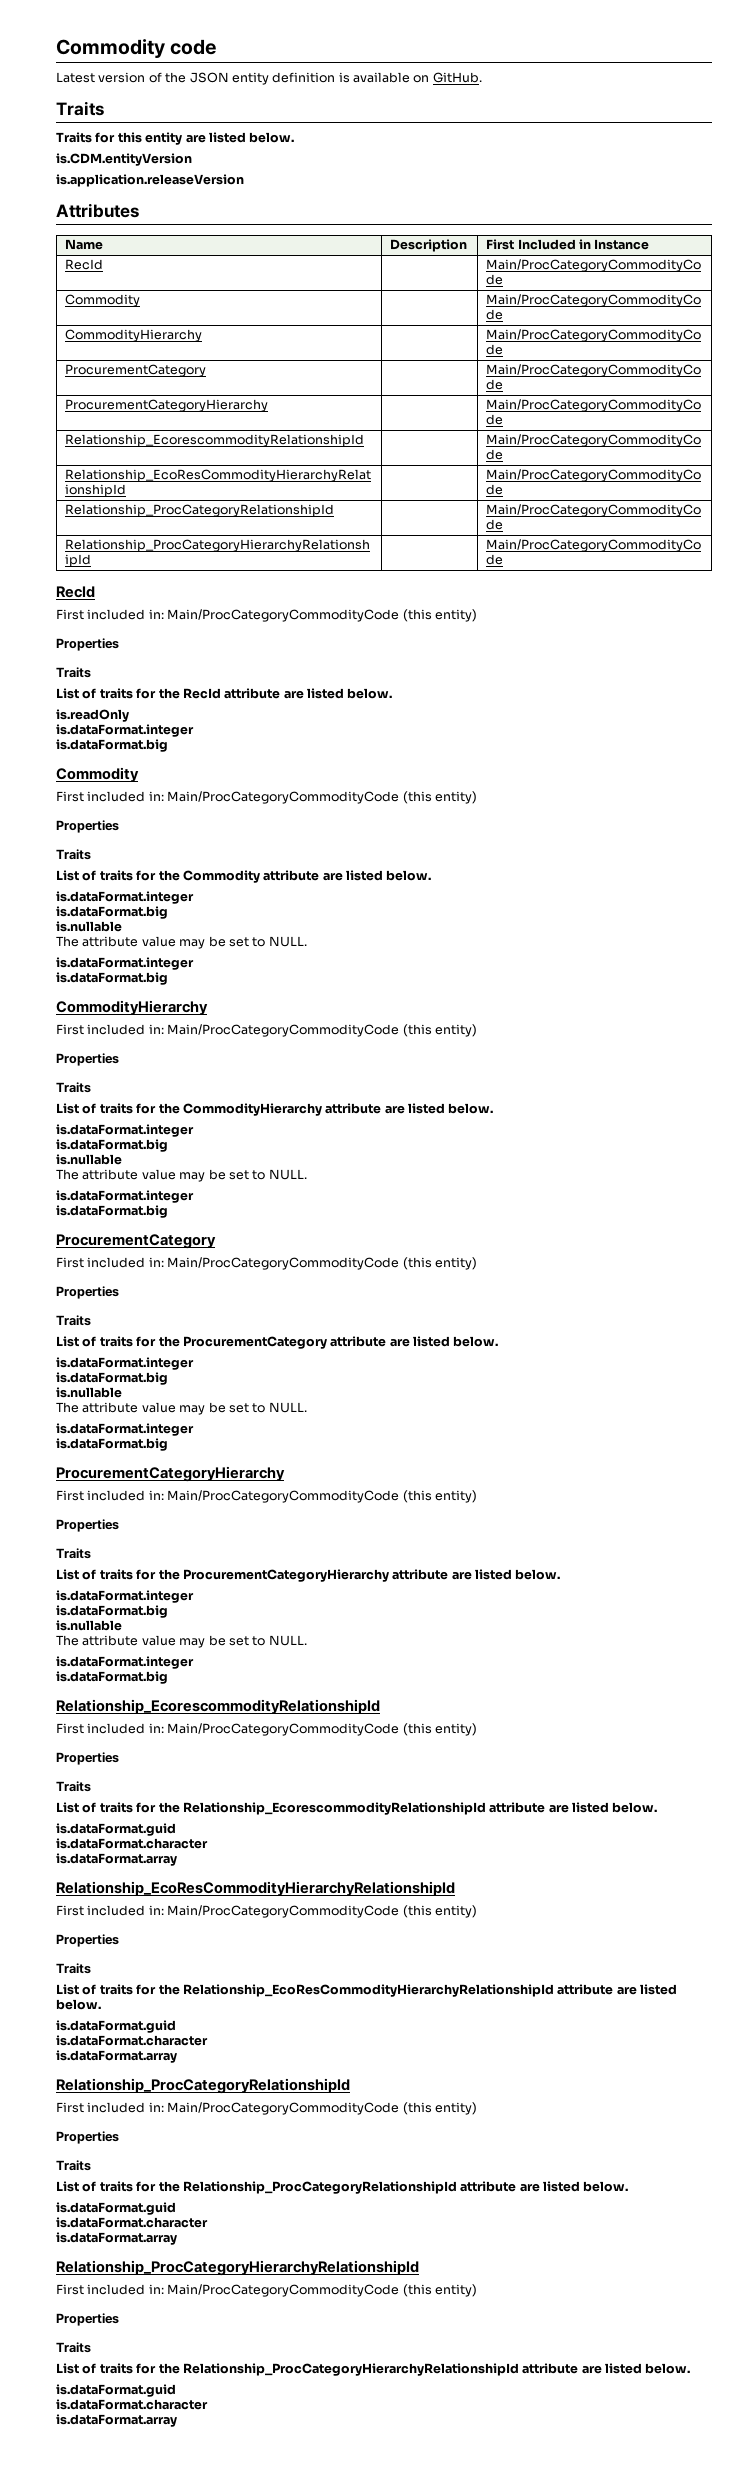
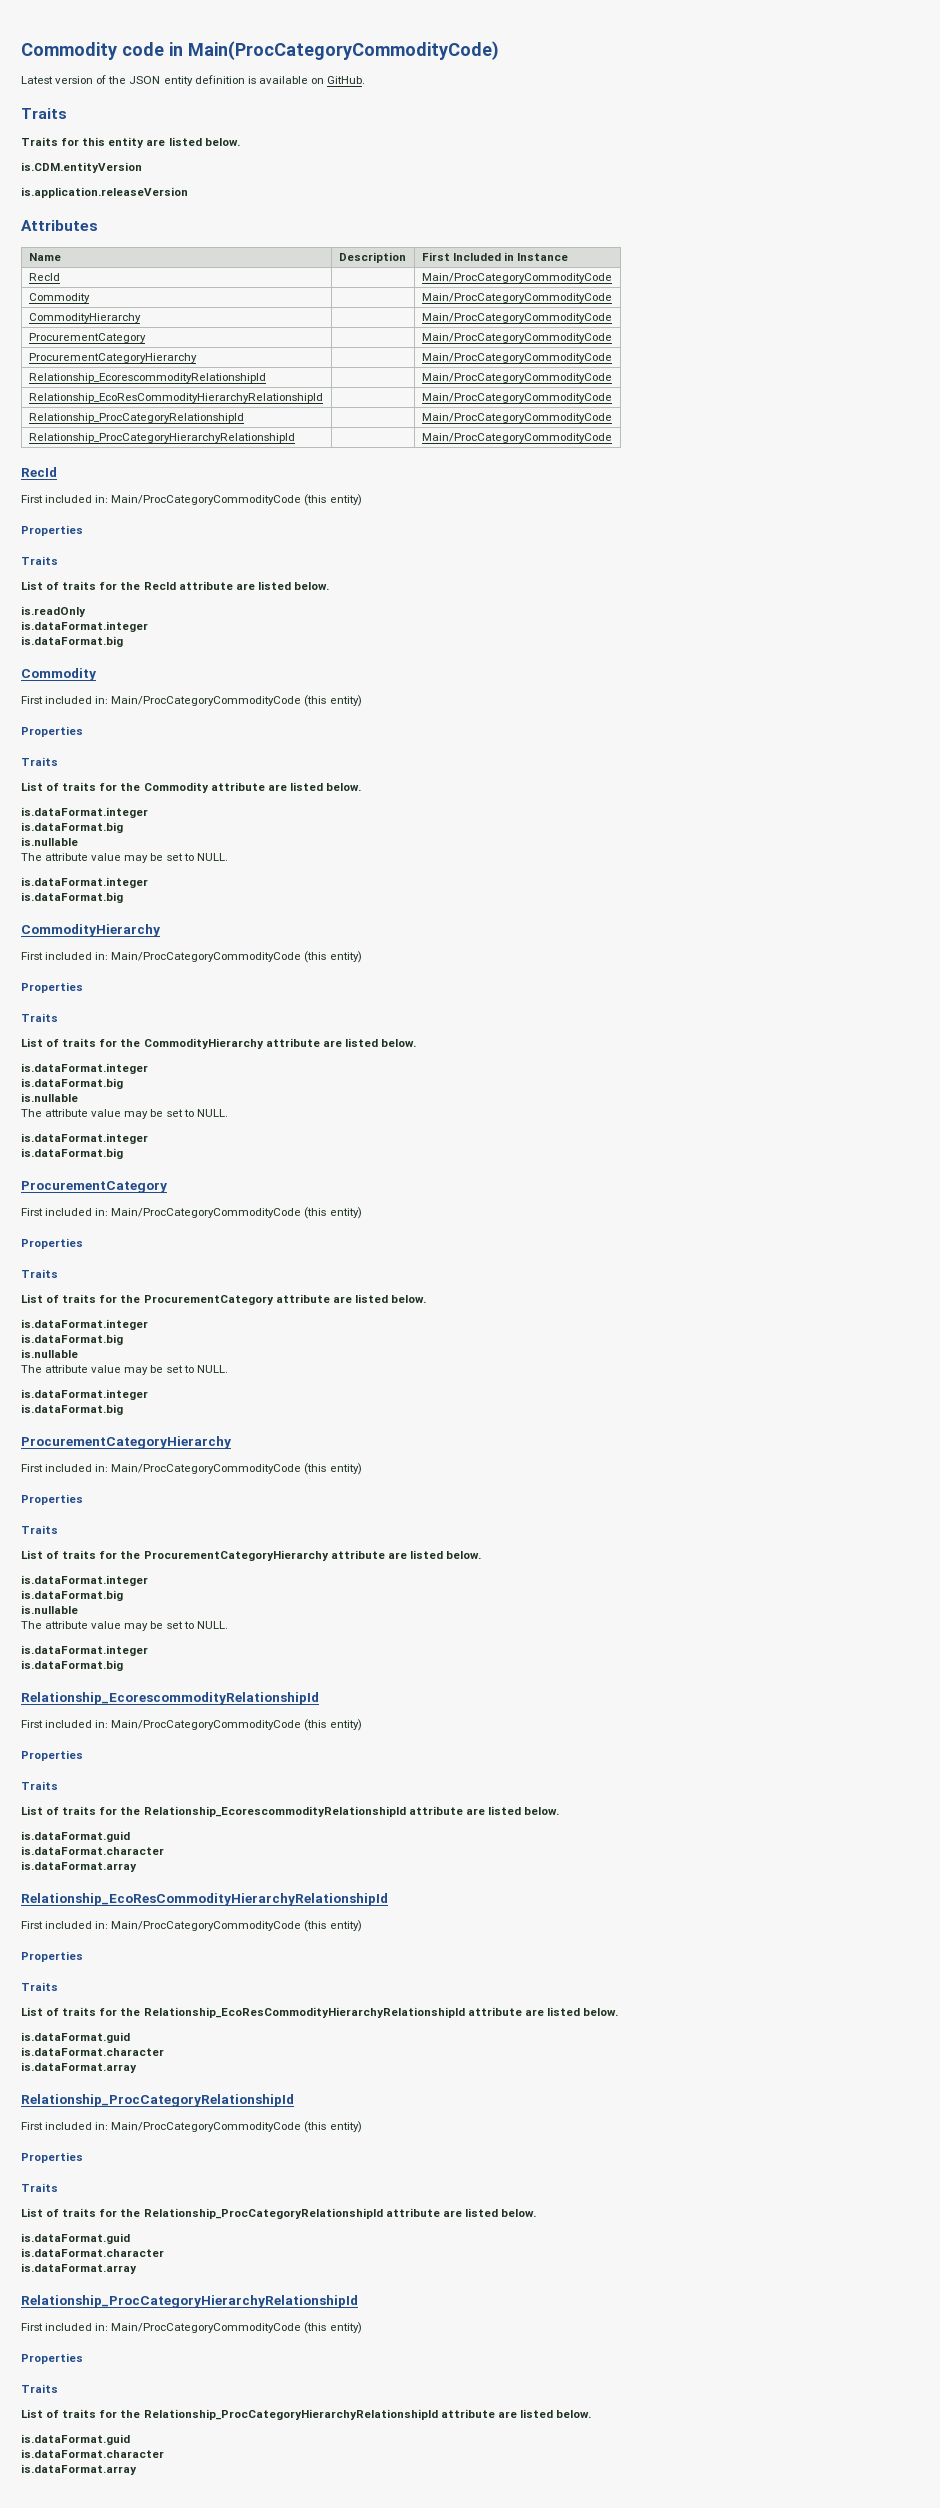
(217, 47) none -> [169,41,499,60] in Main(ProcCategoryCommodityCode)

